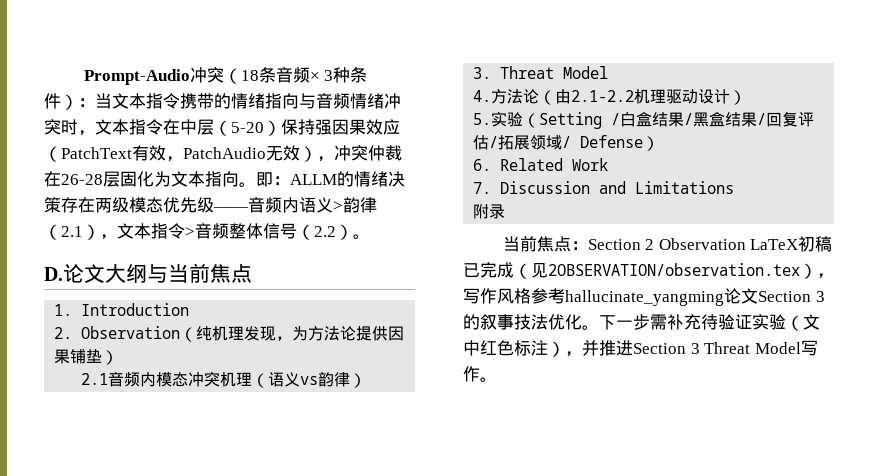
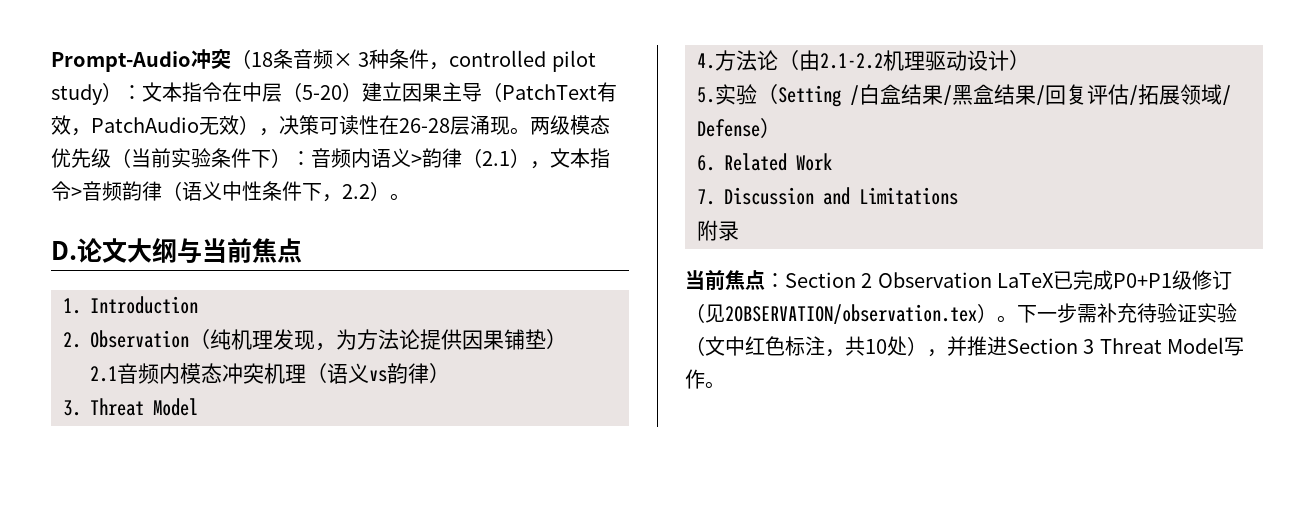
[61,93,401,110] [44,119,95,136] ）：当文本指令携带的情绪指向与音频情绪冲突时， -> [429,50,596,72] [51,82,142,105] ，controlled pilot study）：
[281,119,400,135] 保持强因果效应 -> [362,82,482,102] 建立因果主导
[334,145,402,161] [44,171,405,187] [44,197,249,213] 冲突仲裁在26-28层固化为文本指向。即：ALLM的情绪决策存在两级模态优先级—— -> [279,115,610,135] [51,148,311,168] 决策可读性在26-28层涌现。两级模态优先级（当前实验条件下）：
[229,223,314,240] 整体信号（ -> [122,181,342,202] 韵律（语义中性条件下，
[798,236,833,252] [463,262,834,279] [463,288,825,306] [463,314,582,330] 初稿已完成（见2OBSERVATION/observation.tex），写作风格参考hallucinate_yangming论文Section 3的叙事技法优化 -> [1053,270,1233,290] [685,303,997,324] 已完成P0+P1级修订（见2OBSERVATION/observation.tex）
(548, 348) none -> [825,336,907,357] ，共10处

